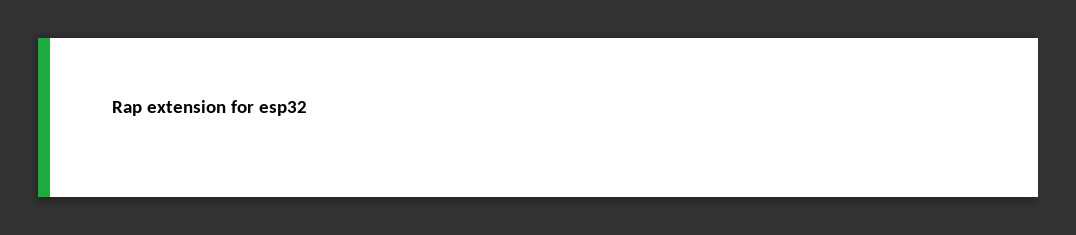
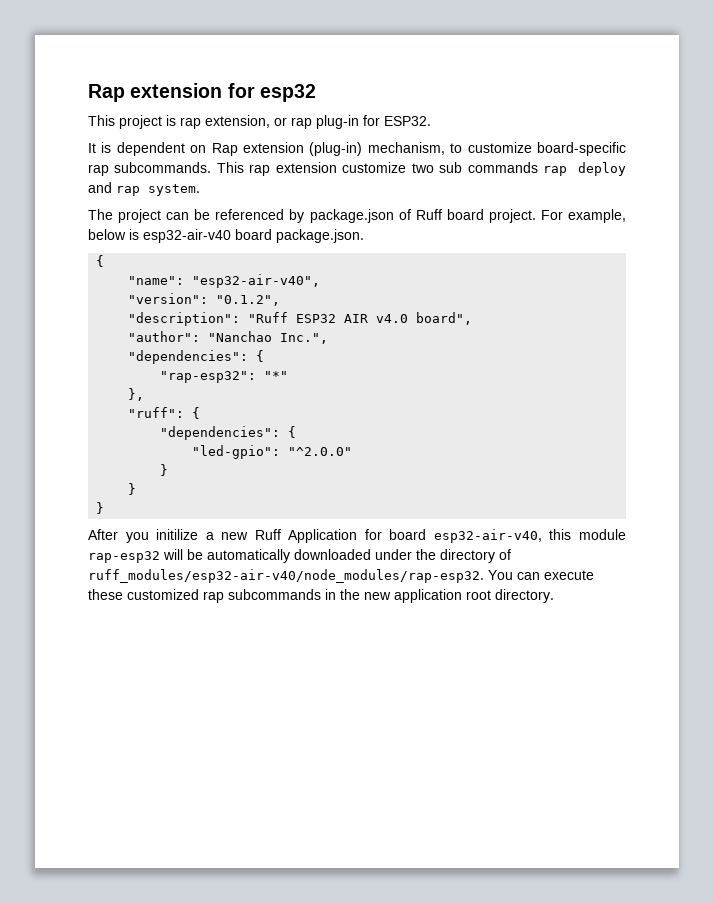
(308, 108) none -> [88,115,431,129] [88,142,626,156] [88,162,626,176] [88,182,200,196] [88,209,626,223] [88,229,364,243] [96,255,105,267] [128,274,321,288] [128,293,281,306] [128,312,473,326] [128,331,329,344] [128,350,265,364] [160,371,289,383] [128,388,145,401] [128,407,201,419] [160,426,297,440] [192,445,353,459] [160,464,169,476] [128,483,137,495] [96,502,105,514] [88,529,626,543] [88,549,511,563] [88,569,594,583] [88,589,554,603] // This project is rap extension, or rap plug-in for ESP32. // It is dependent on Rap extension (plug-in) mechanism, to customize board-specific rap subcommands. This rap extension customize two sub commands rap deploy and rap system. // The project can be referenced by package.json of Ruff board project. For example, below is esp32-air-v40 board package.json. // { // "name": "esp32-air-v40", // "version": "0.1.2", // "description": "Ruff ESP32 AIR v4.0 board", // "author": "Nanchao Inc.", // "dependencies": { // "rap-esp32": "*" // }, // "ruff": { // "dependencies": { // "led-gpio": "^2.0.0" // } // } // } // After you initilize a new Ruff Application for board esp32-air-v40, this module rap-esp32 will be automatically downloaded under the directory of ruff_modules/esp32-air-v40/node_modules/rap-esp32. You can execute these customized rap subcommands in the new application root directory.

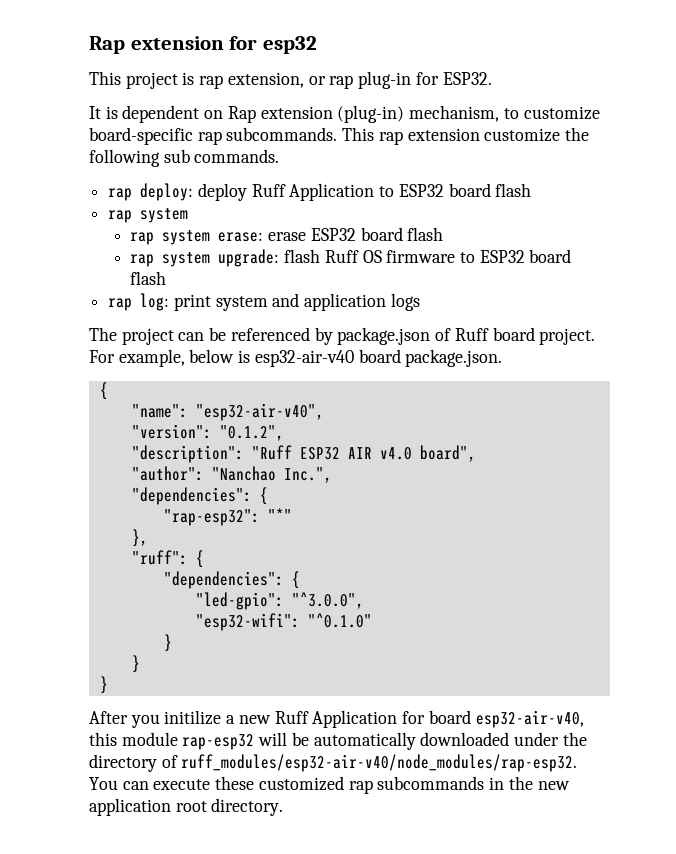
[411,162,626,176] [88,182,200,196] two sub commands rap deploy and rap system. -> [565,127,590,141] [89,149,280,167] [108,183,532,201] [108,208,189,223] [130,227,444,245] [130,249,572,267] [130,271,167,285] [108,293,420,311] the following sub commands. // rap deploy: deploy Ruff Application to ESP32 board flash // rap system // rap system erase: erase ESP32 board flash // rap system upgrade: flash Ruff OS firmware to ESP32 board flash // rap log: print system and application logs
[288,447,353,456] "^2.0.0" -> [291,592,364,609] [195,613,372,631] "^3.0.0", // "esp32-wifi": "^0.1.0"

